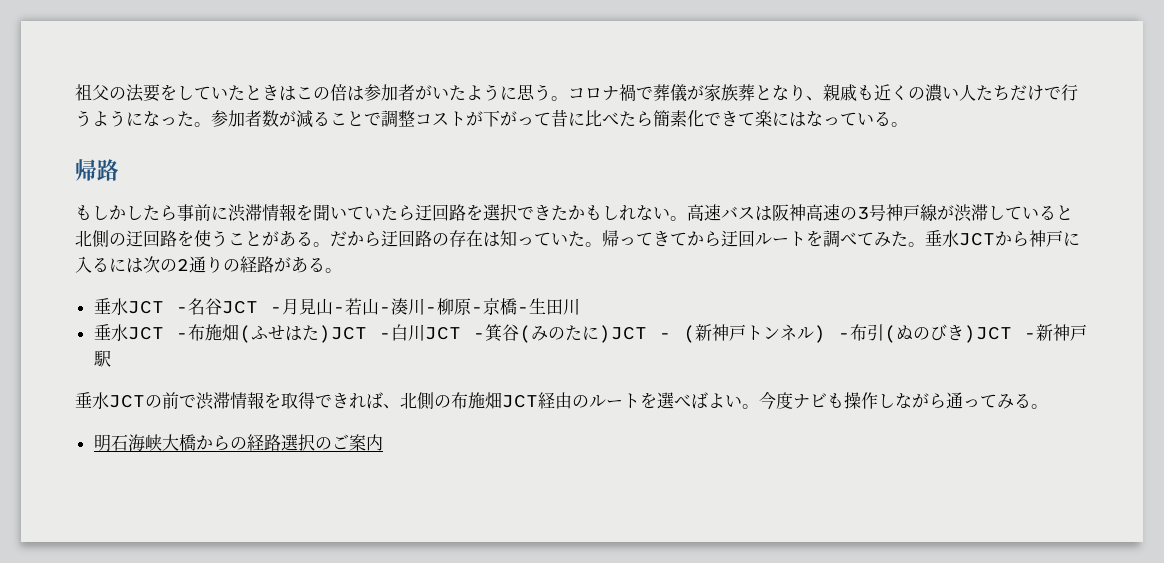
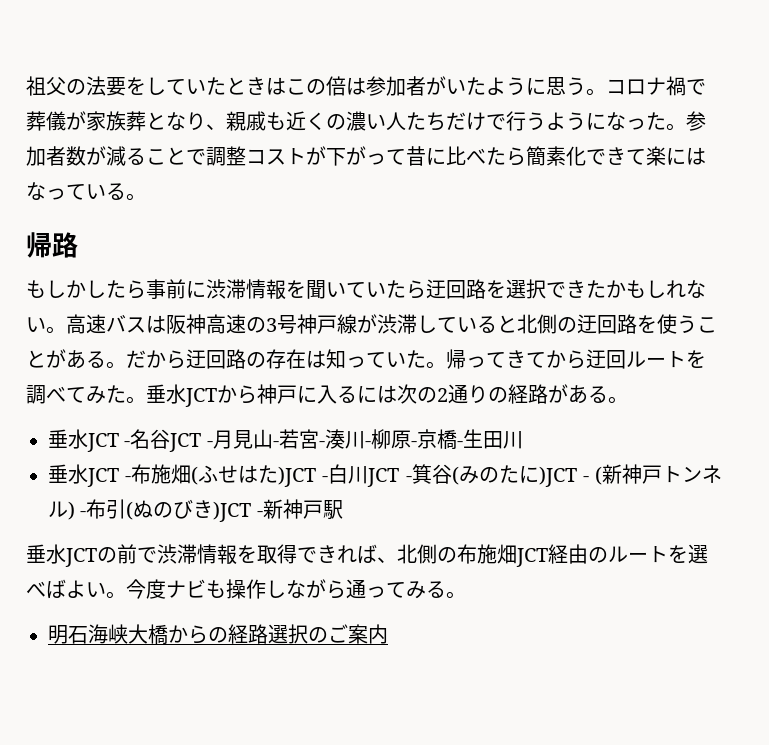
[361,298,379,315] 山 -> [298,429,319,449] 宮

